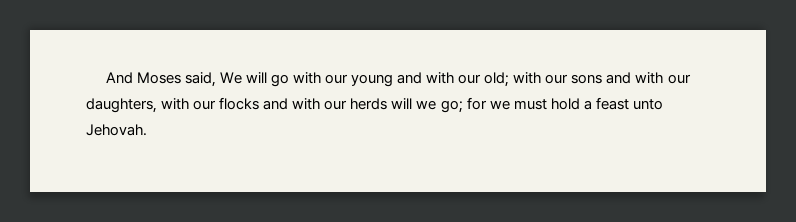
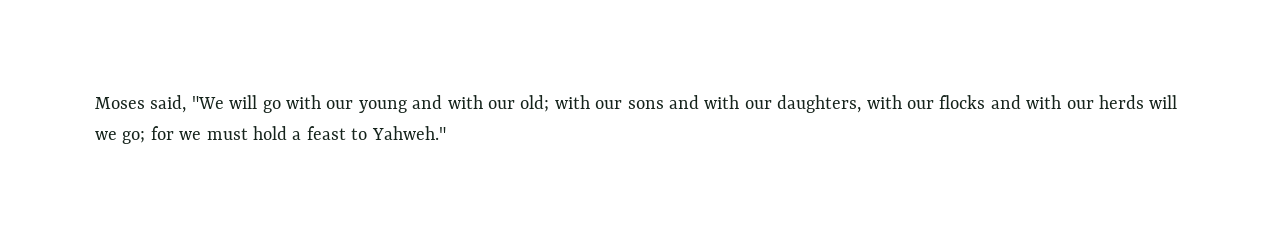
[105,72,133,84] And -> (95, 103) none
[219,72,242,84] We -> [191,96,224,109] "We
[632,99,663,110] [86,124,147,136] unto Jehovah. -> [351,126,446,140] to Yahweh."

